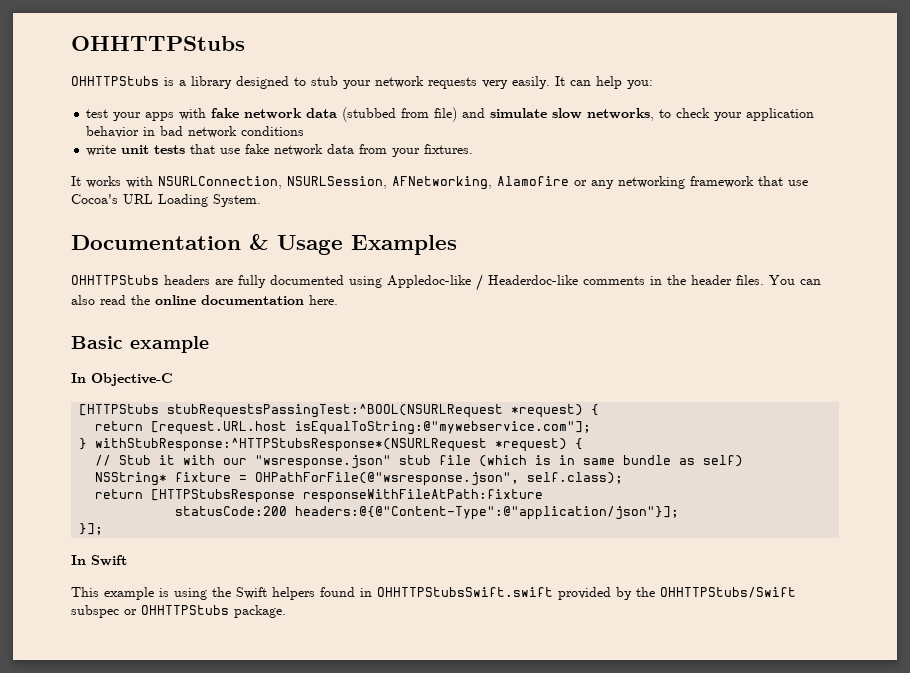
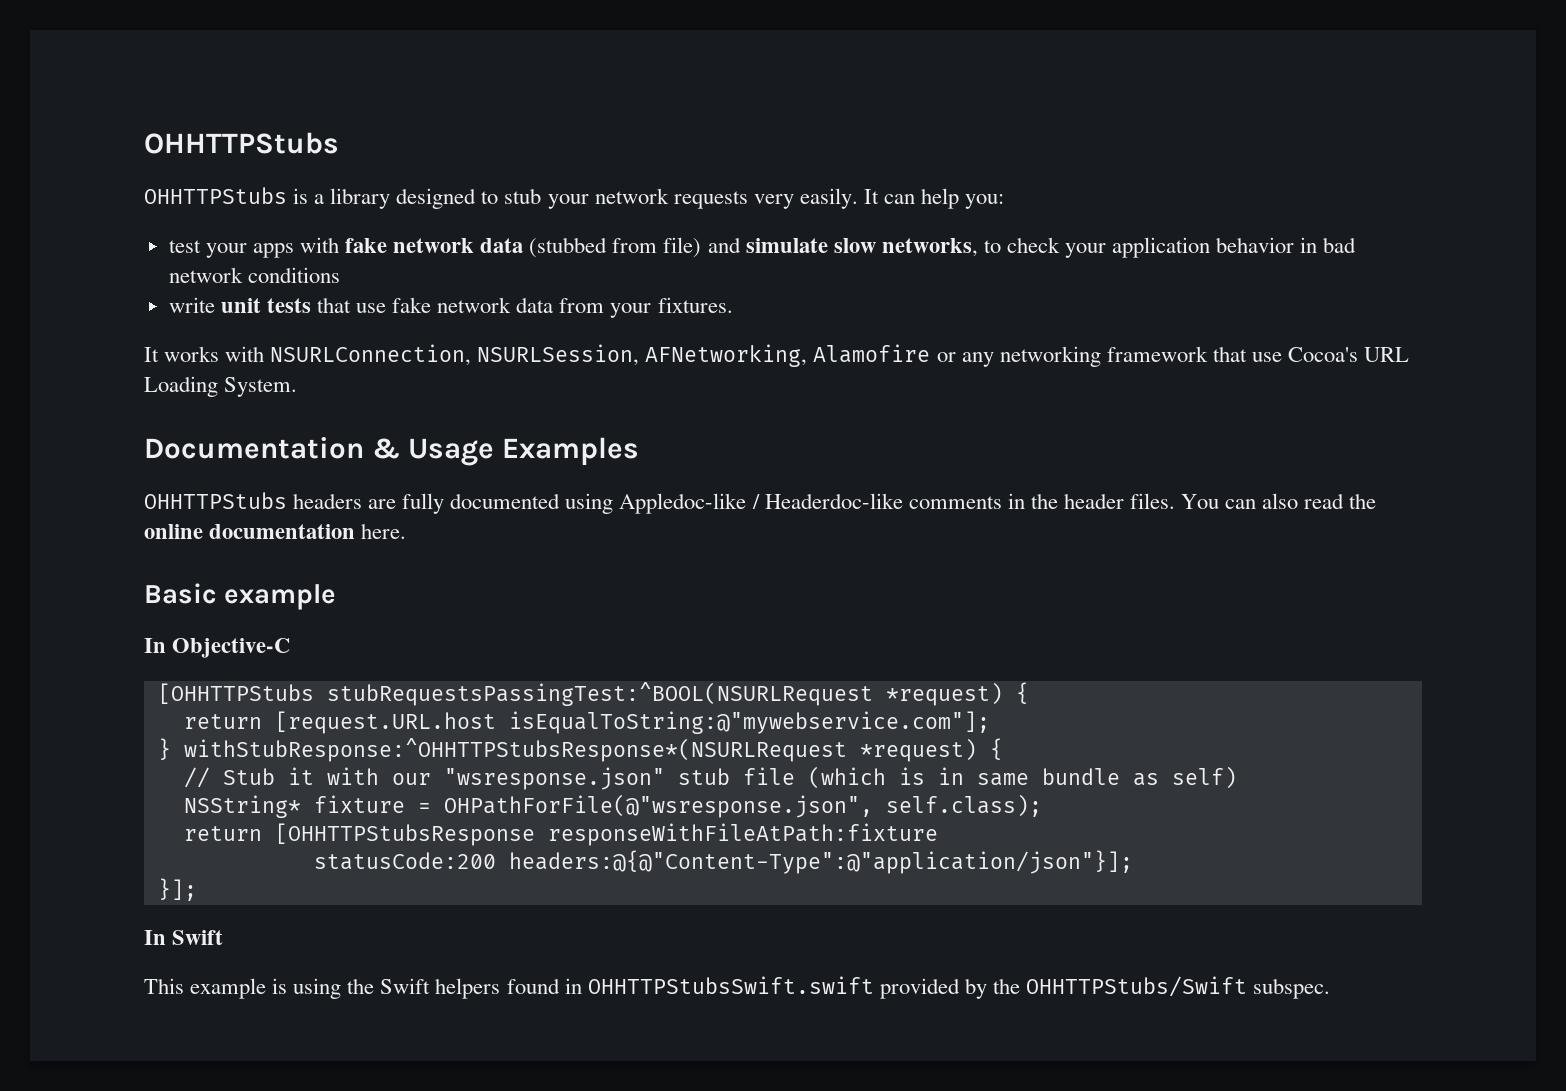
[79,404,160,416] [HTTPStubs -> [157,683,314,704] [OHHTTPStubs
[95,438,488,452] withStubResponse:^HTTPStubsResponse*(NSURLRequest -> [183,738,847,762] withStubResponse:^OHHTTPStubsResponse*(NSURLRequest
[151,489,296,503] [HTTPStubsResponse -> [274,823,535,846] [OHHTTPStubsResponse
[71,605,286,618] subspec or OHHTTPStubs package. -> [1253,978,1331,999] subspec.

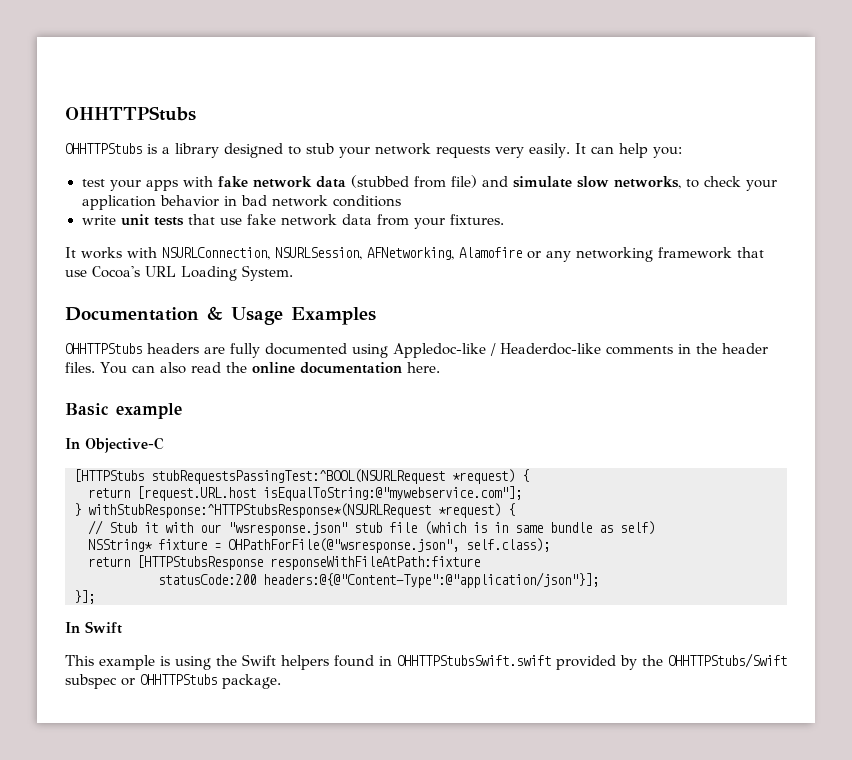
[157,683,314,704] [OHHTTPStubs -> [74,469,144,482] [HTTPStubs
[183,738,847,762] withStubResponse:^OHHTTPStubsResponse*(NSURLRequest -> [88,503,431,518] withStubResponse:^HTTPStubsResponse*(NSURLRequest
[274,823,535,846] [OHHTTPStubsResponse -> [137,555,263,570] [HTTPStubsResponse
[1253,978,1331,999] subspec. -> [65,674,281,689] subspec or OHHTTPStubs package.

